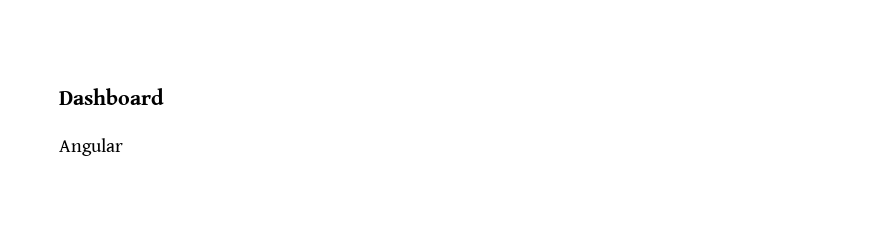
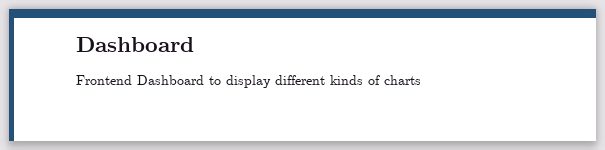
[59,138,123,156] Angular -> [76,75,421,88] Frontend Dashboard to display different kinds of charts

